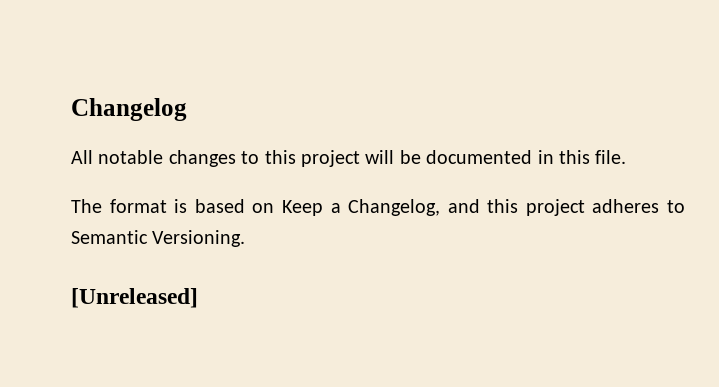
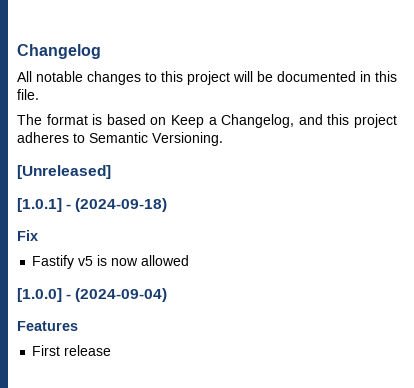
(198, 298) none -> [17,198,168,212] [17,230,38,241] [32,255,190,269] [17,288,168,302] [17,321,78,331] [32,345,112,356] // [1.0.1] - (2024-09-18) // Fix // Fastify v5 is now allowed // [1.0.0] - (2024-09-04) // Features // First release

